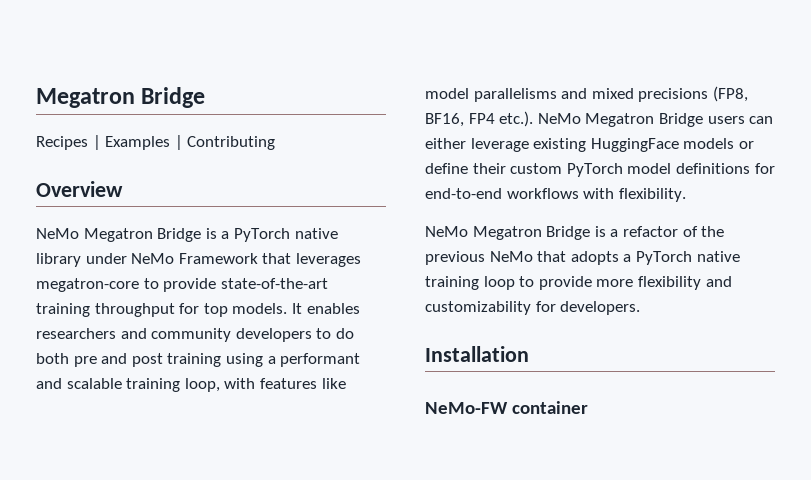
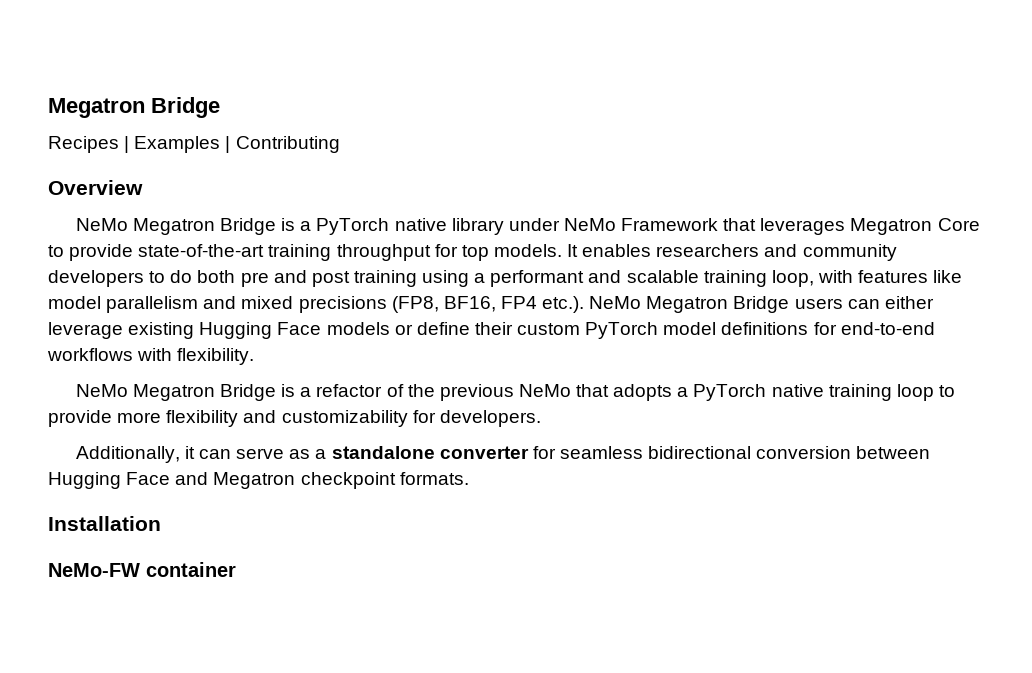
[36,278,139,292] megatron-core -> [850,218,980,235] Megatron Core
[473,88,557,102] parallelisms -> [106,296,199,313] parallelism
[590,138,679,152] HuggingFace -> [199,322,322,339] Hugging Face
(641, 308) none -> [75,446,931,463] [48,472,469,489] // Additionally, it can serve as a standalone converter for seamless bidirectional conversion between Hugging Face and Megatron checkpoint formats.

